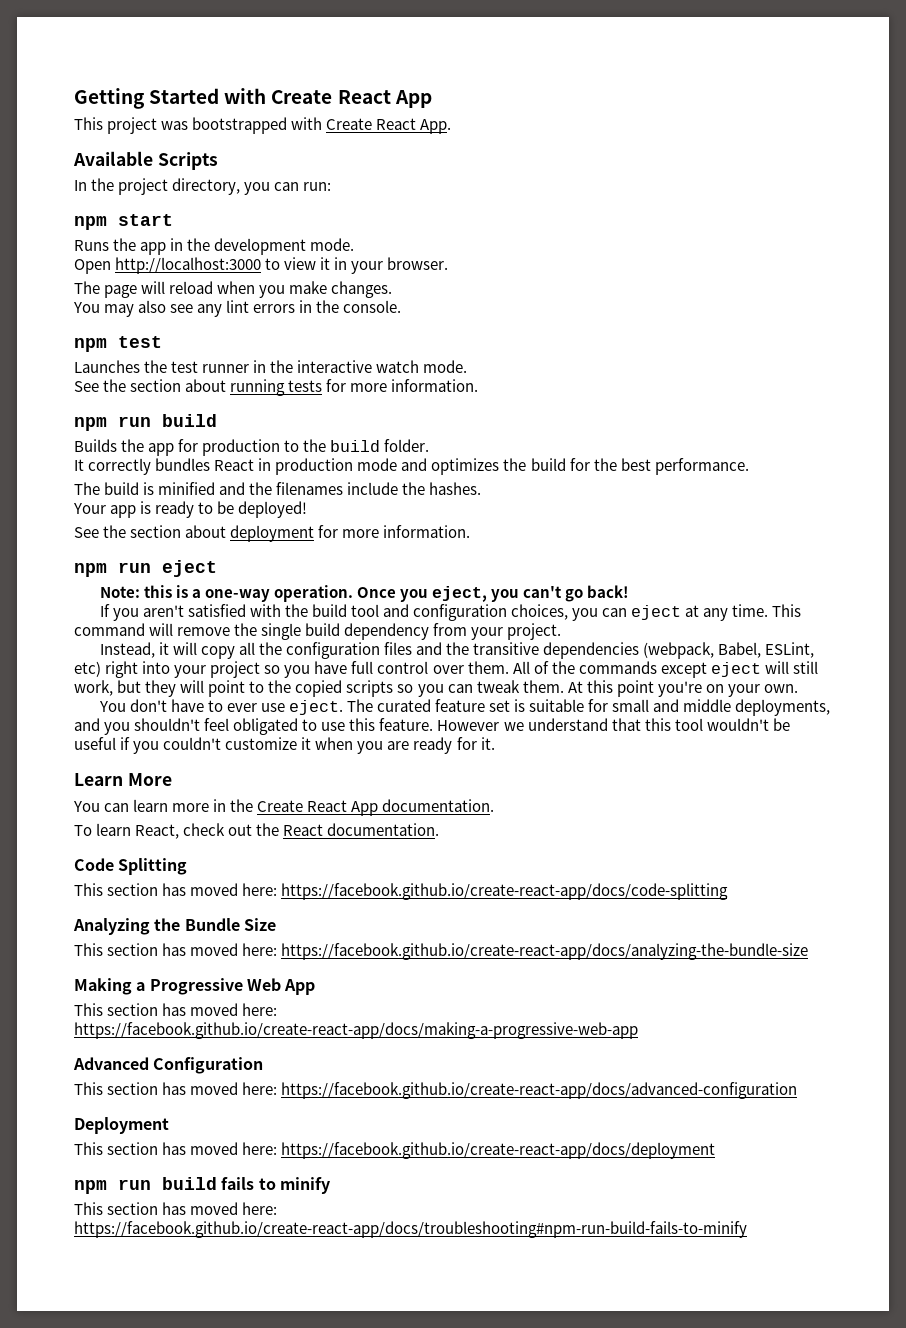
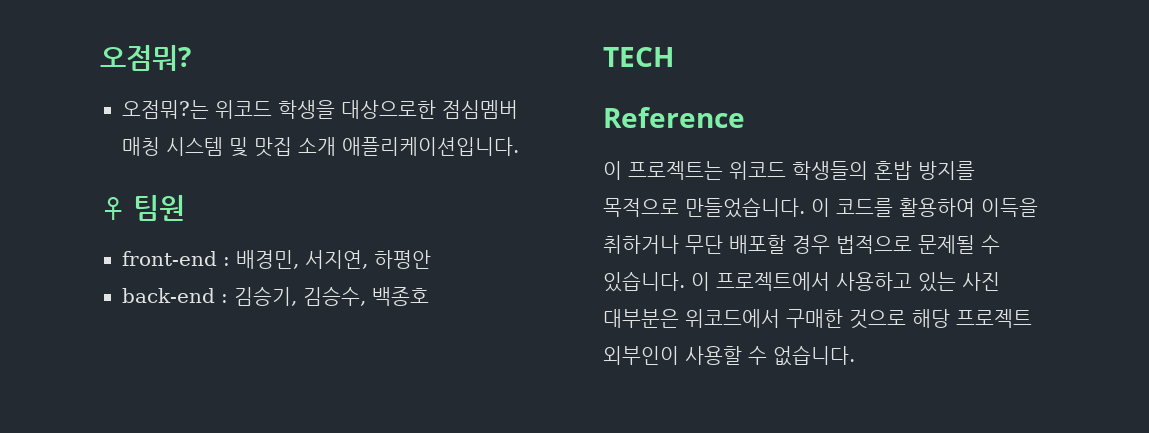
[74,88,432,109] [74,117,452,134] [73,151,218,170] [74,178,332,195] [74,214,173,230] [74,238,355,255] [74,257,449,274] [74,281,393,298] [73,300,402,317] [74,336,162,352] [74,360,468,373] [74,379,479,396] [74,414,217,431] [74,439,430,456] [74,458,749,475] [74,482,482,495] [73,501,308,518] [74,525,471,542] [74,560,217,577] [99,585,630,602] [99,604,802,621] [74,623,562,640] [99,642,815,659] [74,661,818,678] [74,680,798,697] [98,699,831,716] [74,718,790,735] [74,737,495,754] [74,773,172,786] [73,799,495,816] [74,823,440,839] [74,858,188,875] [74,883,729,900] [73,918,276,935] [74,943,809,960] [74,978,316,995] [74,1003,278,1016] [74,1022,638,1039] [73,1057,264,1074] [74,1082,798,1099] [74,1117,169,1134] [74,1142,716,1159] [74,1177,330,1194] [74,1202,278,1215] [74,1221,747,1238] Getting Started with Create React App // This project was bootstrapped with Create React App. // Available Scripts // In the project directory, you can run: // npm start // Runs the app in the development mode. // Open http://localhost:3000 to view it in your browser. // The page will reload when you make changes. // You may also see any lint errors in the console. // npm test // Launches the test runner in the interactive watch mode. // See the section about running tests for more information. // npm run build // Builds the app for production to the build folder. // It correctly bundles React in production mode and optimizes the build for the best performance. // The build is minified and the filenames include the hashes. // Your app is ready to be deployed! // See the section about deployment for more information. // npm run eject // Note: this is a one-way operation. Once you eject, you can't go back! // If you aren't satisfied with the build tool and configuration choices, you can eject at any time. This command will remove the single build dependency from your project. // Instead, it will copy all the configuration files and the transitive dependencies (webpack, Babel, ESLint, etc) right into your project so you have full control over them. All of the commands except eject will still work, but they will point to the copied scripts so you can tweak them. At this point you're on your own. // You don't have to ever use eject. The curated feature set is suitable for small and middle deployments, and you shouldn't feel obligated to use this feature. However we understand that this tool wouldn't be useful if you couldn't customize it when you are ready for it. // Learn More // You can learn more in the Create React App documentation. // To learn React, check out the React documentation. // Code Splitting // This section has moved here: https://facebook.github.io/create-react-app/docs/code-splitting // Analyzing the Bundle Size // This section has moved here: https://facebook.github.io/create-react-app/docs/analyzing-the-bundle-size // Making a Progressive Web App // This section has moved here: https://facebook.github.io/create-react-app/docs/making-a-progressive-web-app // Advanced Configuration // This section has moved here: https://facebook.github.io/create-react-app/docs/advanced-configuration // Deployment // This section has moved here: https://facebook.github.io/create-react-app/docs/deployment // npm run build fails to minify // This section has moved here: https://facebook.github.io/create-react-app/docs/troubleshooting#npm-run-build-fails-to-minify -> [100,45,191,71] [122,100,518,119] [122,137,519,157] [100,195,186,221] [122,250,431,269] [122,286,429,306] [603,47,674,67] [603,107,745,128] [603,161,975,180] [603,197,1038,218] [603,235,1000,254] [603,271,1000,292] [603,309,1032,329] [603,345,855,366] 오점뭐? // 오점뭐?는 위코드 학생을 대상으로한 점심멤버 매칭 시스템 및 맛집 소개 애플리케이션입니다. // ♀ 팀원 // front-end : 배경민, 서지연, 하평안 // back-end : 김승기, 김승수, 백종호 // TECH // Reference // 이 프로젝트는 위코드 학생들의 혼밥 방지를 목적으로 만들었습니다. 이 코드를 활용하여 이득을 취하거나 무단 배포할 경우 법적으로 문제될 수 있습니다. 이 프로젝트에서 사용하고 있는 사진 대부분은 위코드에서 구매한 것으로 해당 프로젝트 외부인이 사용할 수 없습니다.

